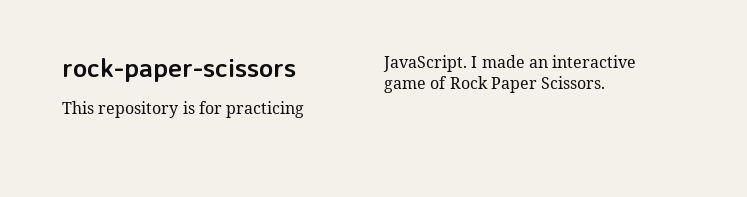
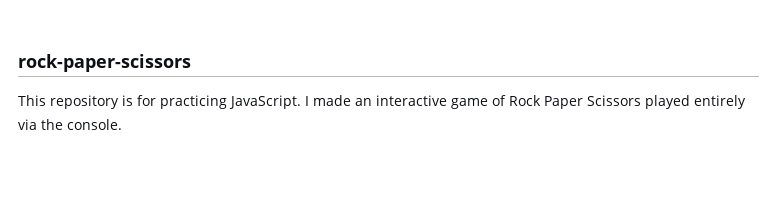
[541,76,606,89] Scissors. -> [587,95,746,109] [18,119,122,130] Scissors played entirely via the console.

